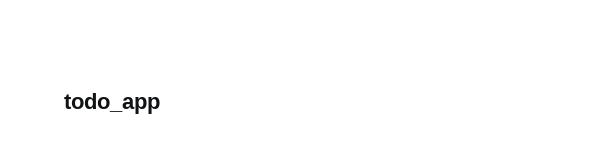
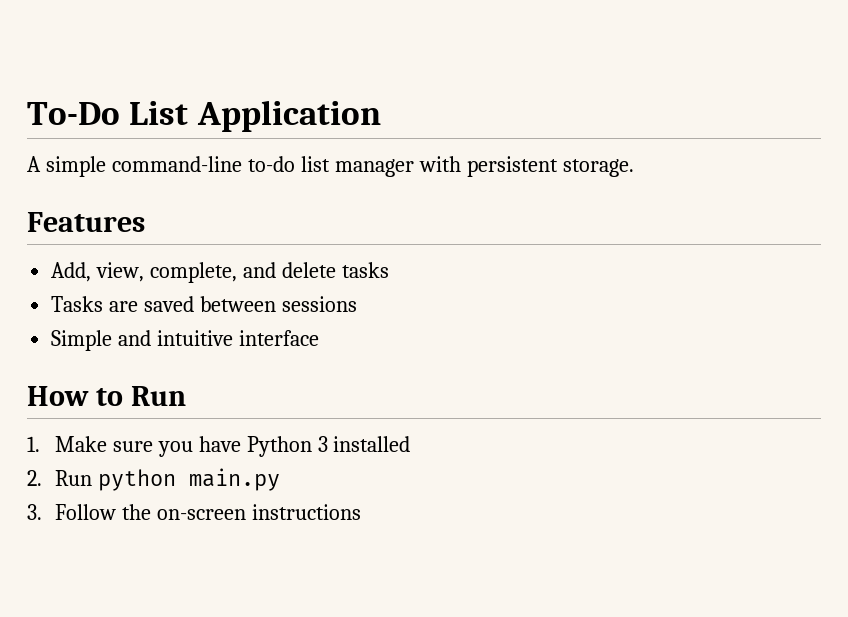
[64,93,160,114] todo_app -> [27,100,381,132] [27,156,634,177] [27,212,145,232] [51,262,389,283] [51,296,357,312] [51,330,320,351] [27,386,186,406] [27,436,411,457] [27,468,280,491] [27,504,361,520] To-Do List Application // A simple command-line to-do list manager with persistent storage. // Features // Add, view, complete, and delete tasks // Tasks are saved between sessions // Simple and intuitive interface // How to Run // 1. Make sure you have Python 3 installed // 2. Run python main.py // 3. Follow the on-screen instructions

